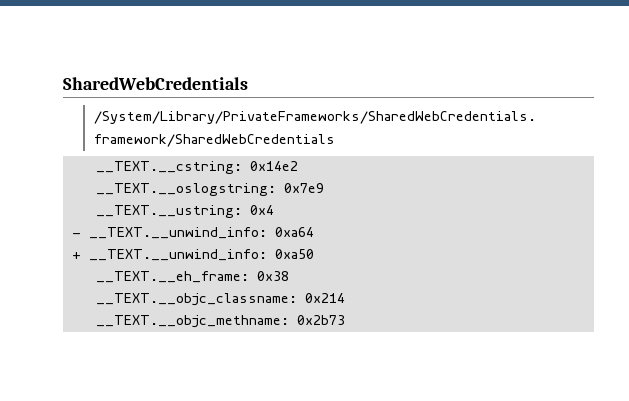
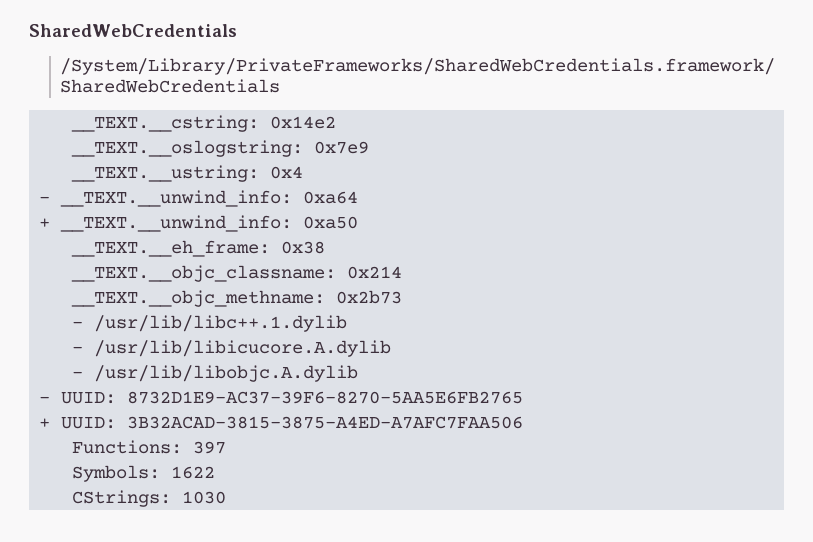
(346, 320) none -> [71,315,347,332] [71,340,391,357] [71,365,358,382] [38,391,523,404] [38,416,523,429] [71,440,226,454] [71,465,215,482] [71,490,226,507] // - /usr/lib/libc++.1.dylib // - /usr/lib/libicucore.A.dylib // - /usr/lib/libobjc.A.dylib // - UUID: 8732D1E9-AC37-39F6-8270-5AA5E6FB2765 // + UUID: 3B32ACAD-3815-3875-A4ED-A7AFC7FAA506 // Functions: 397 // Symbols: 1622 // CStrings: 1030

